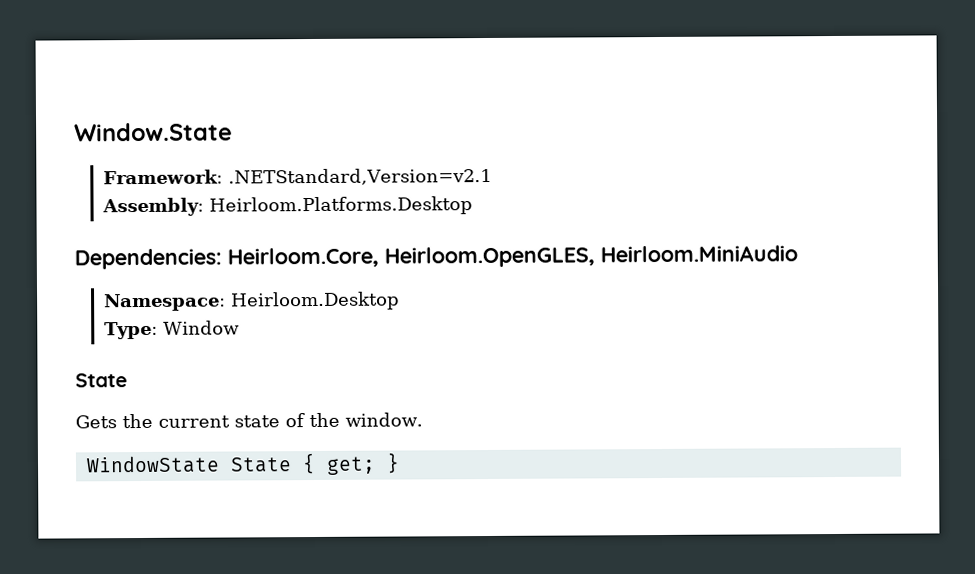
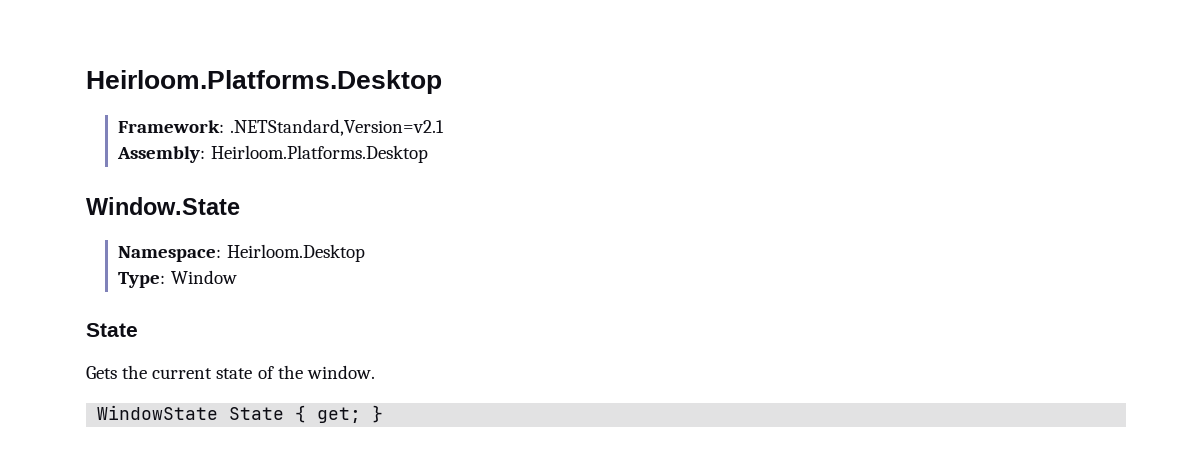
[74,122,233,142] Window.State -> [86,70,442,94] Heirloom.Platforms.Desktop
[74,245,798,270] Dependencies: Heirloom.Core, Heirloom.OpenGLES, Heirloom.MiniAudio -> [86,197,240,215] Window.State

